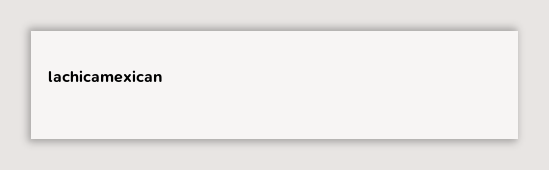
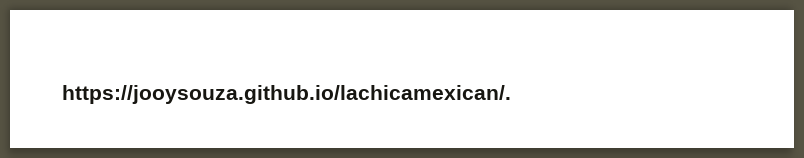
[48,70,162,83] lachicamexican -> [62,85,511,104] https://jooysouza.github.io/lachicamexican/.

